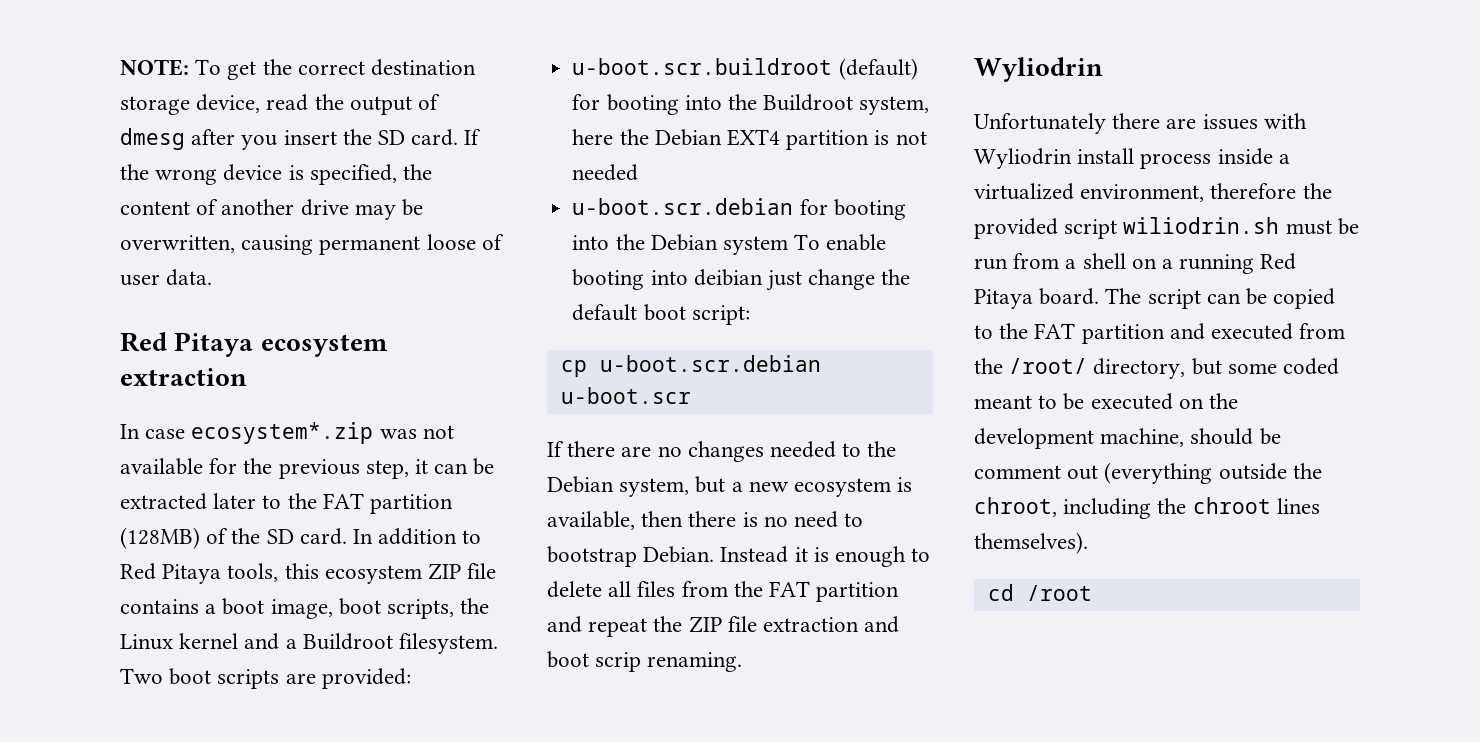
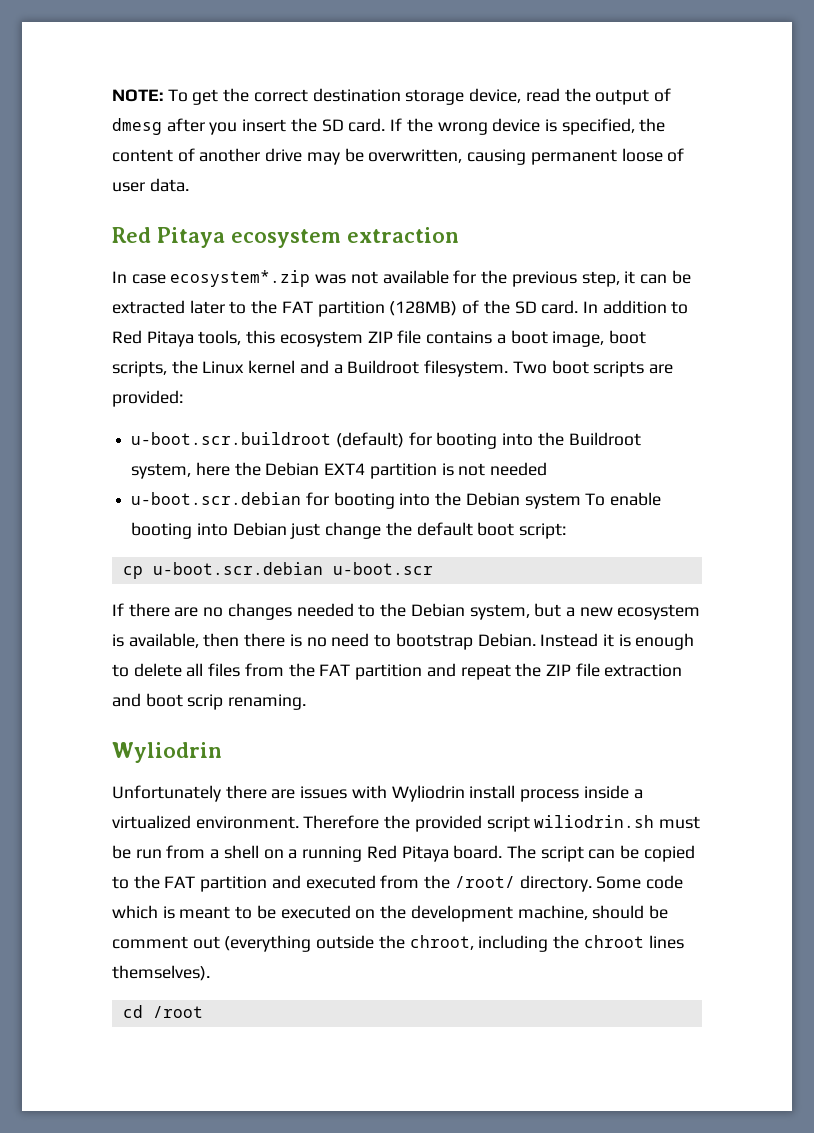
[693,269,763,286] deibian -> [232,522,287,536] Debian
[1080,183,1297,202] environment, therefore -> [195,815,380,829] environment. Therefore
[1093,358,1340,379] directory, but some coded -> [519,875,683,892] [112,905,175,919] directory. Some code which is

